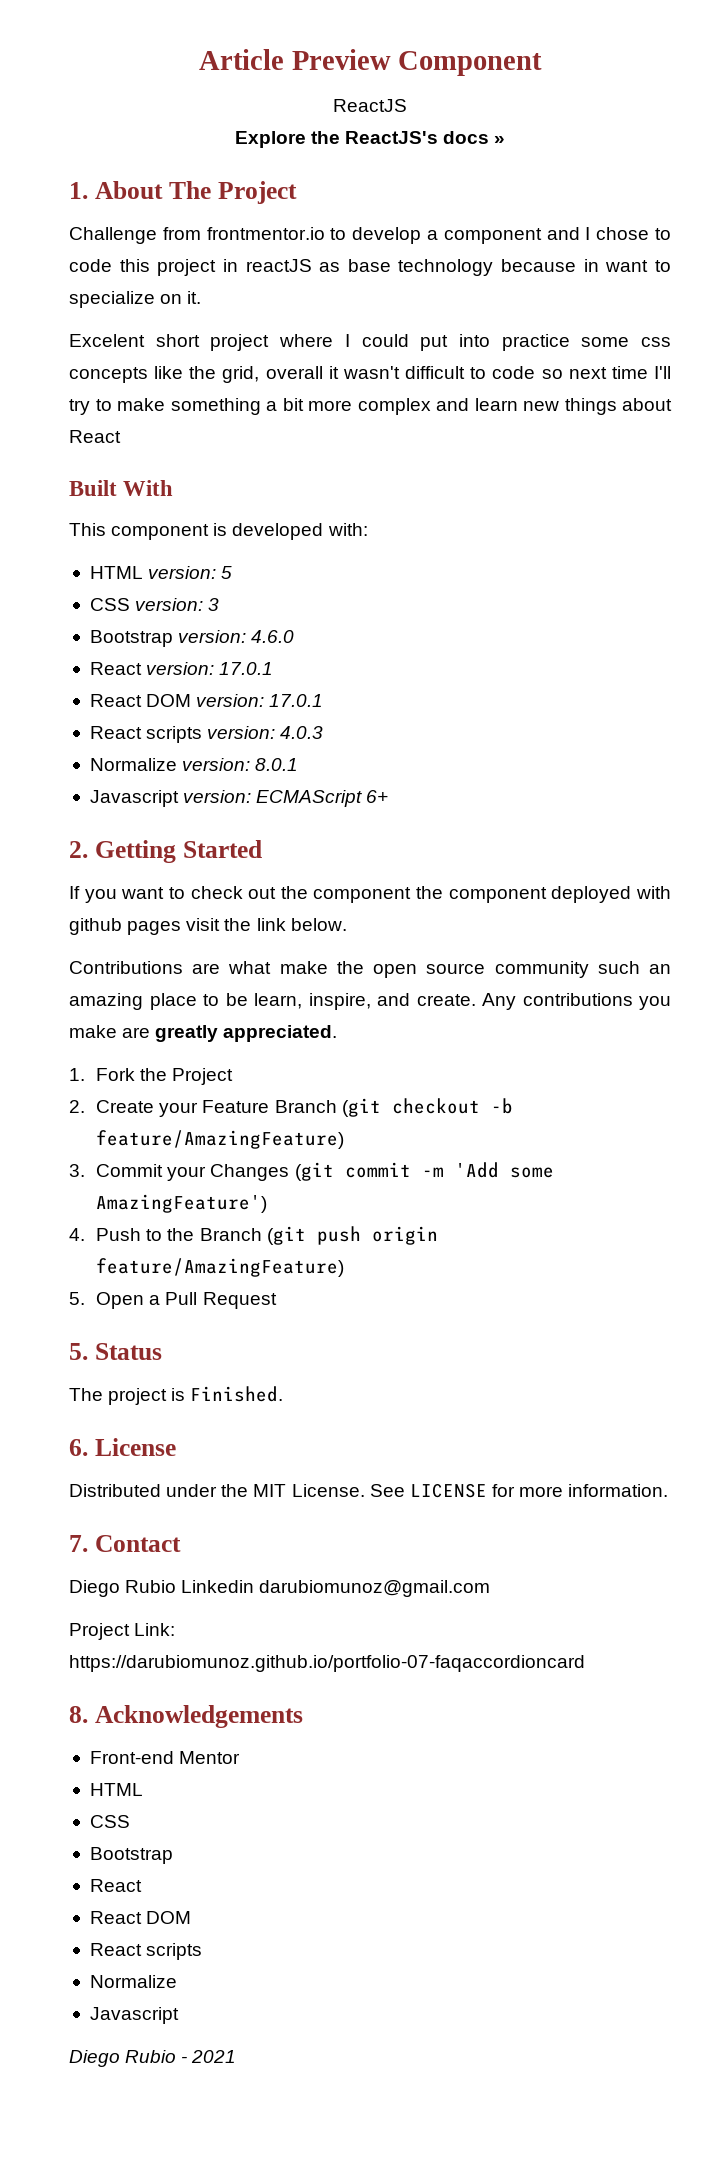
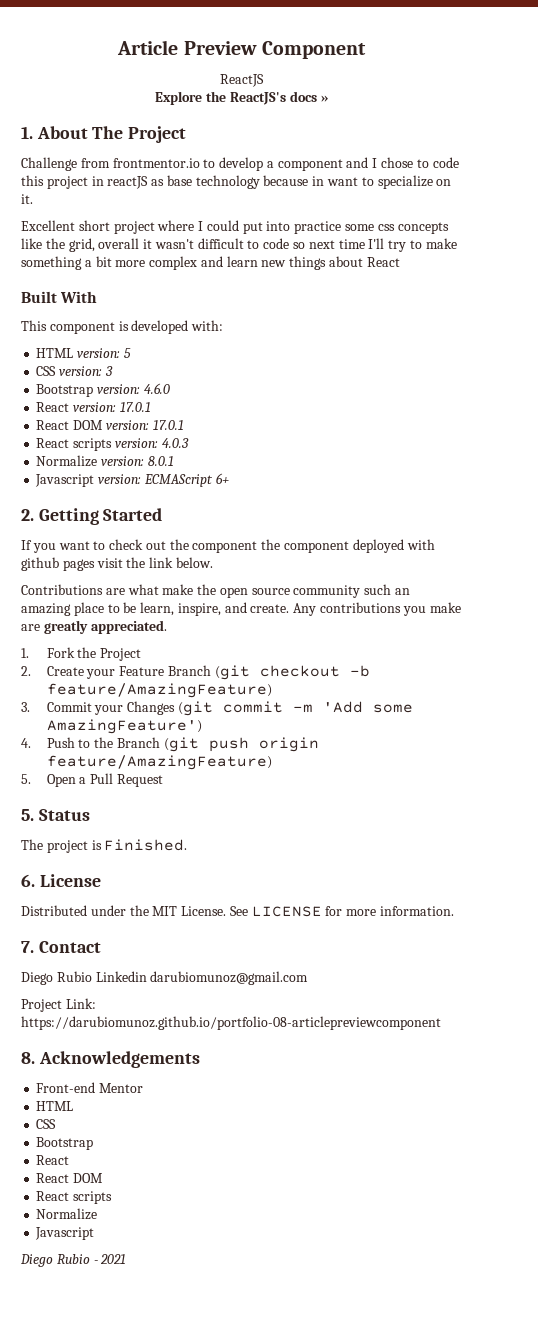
[69,334,145,347] Excelent -> [21,220,75,231] Excellent
[69,1655,585,1672] https://darubiomunoz.github.io/portfolio-07-faqaccordioncard -> [21,1016,441,1030] https://darubiomunoz.github.io/portfolio-08-articlepreviewcomponent

